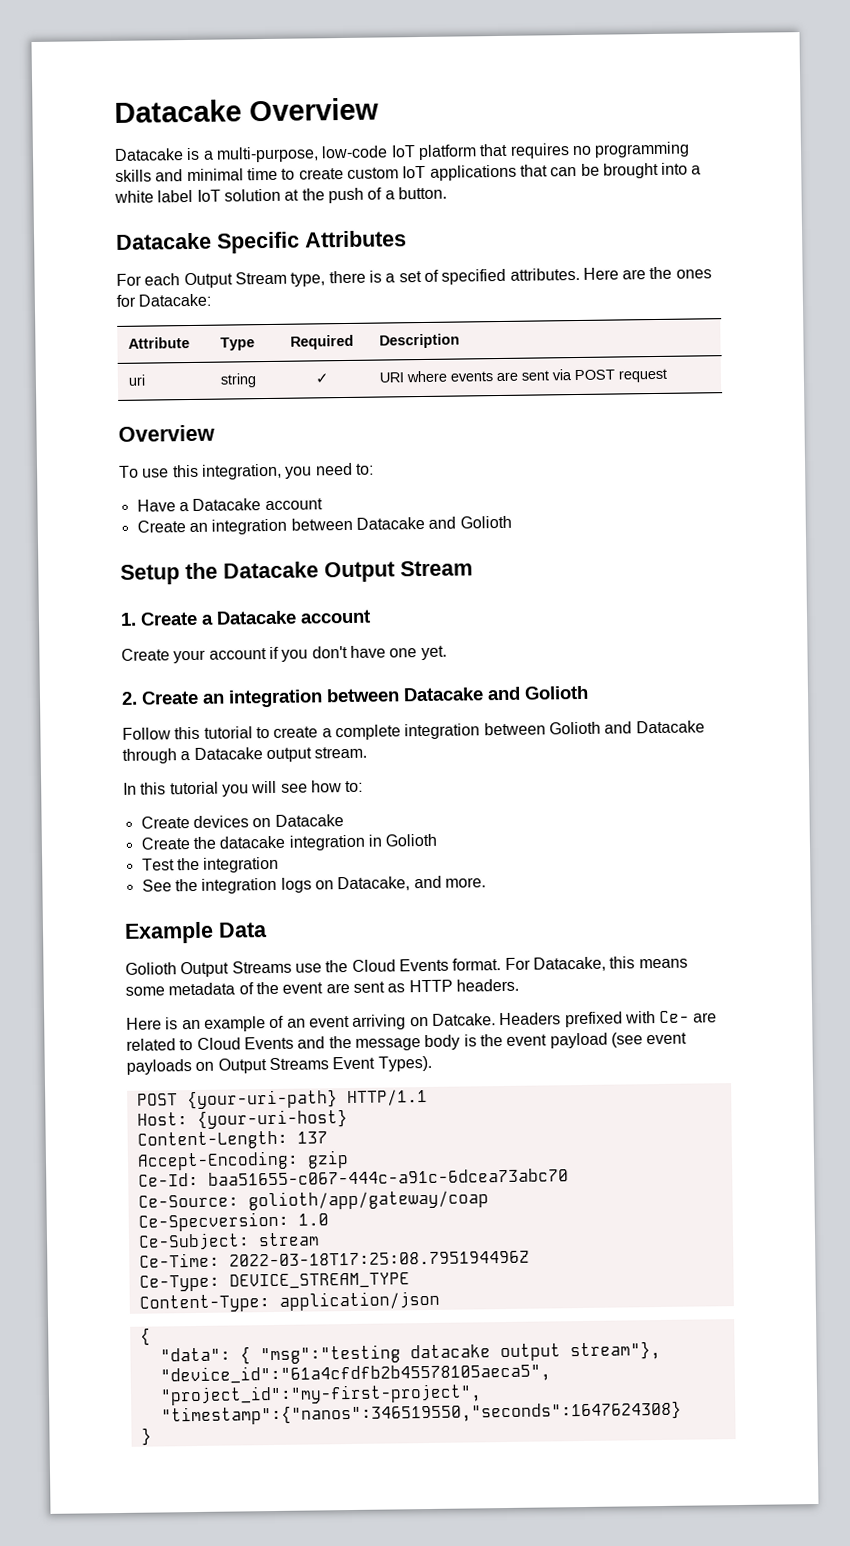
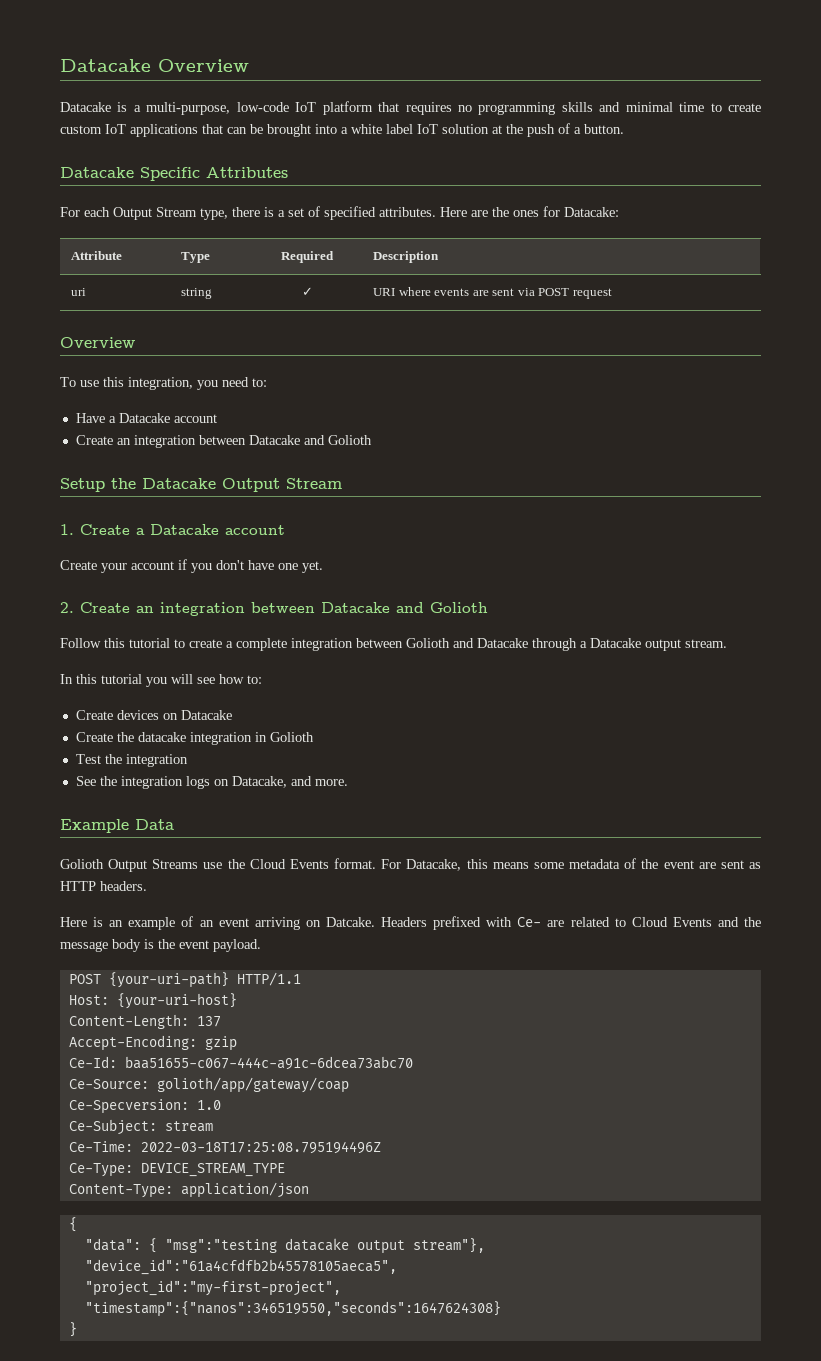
[549,1032,688,1049] [126,1055,432,1075] payload (see event payloads on Output Streams Event Types). -> [213,939,261,952] payload.

